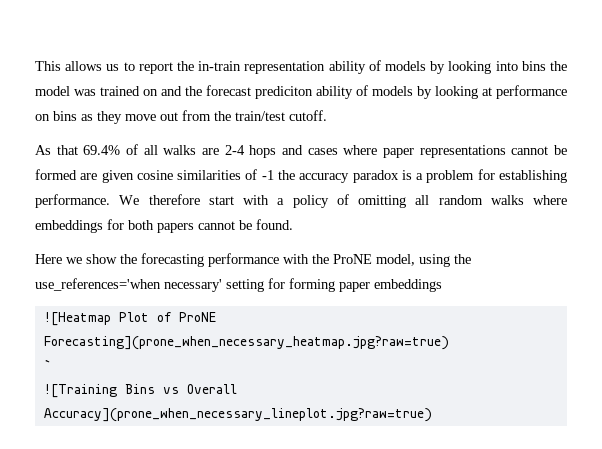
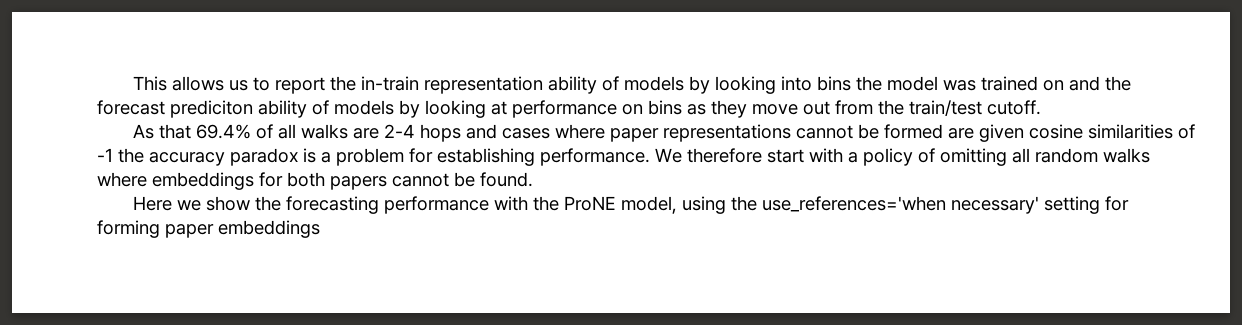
[43,312,216,326] [43,336,449,350] [43,359,52,370] [43,384,237,398] [43,408,432,422] // ![Heatmap Plot of ProNE Forecasting](prone_when_necessary_heatmap.jpg?raw=true) // ` // ![Training Bins vs Overall Accuracy](prone_when_necessary_lineplot.jpg?raw=true) -> (320, 229) none

